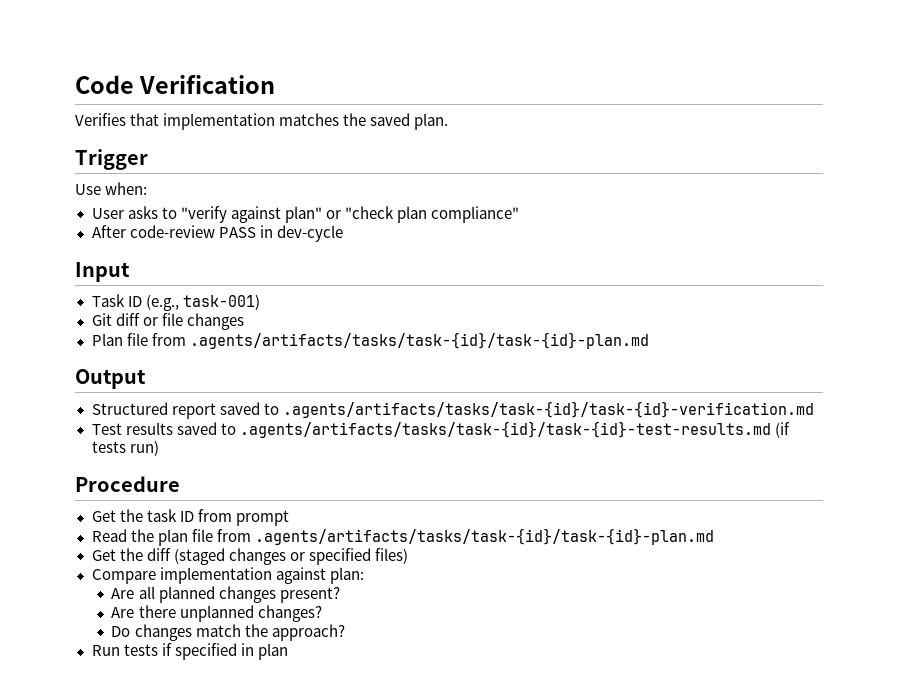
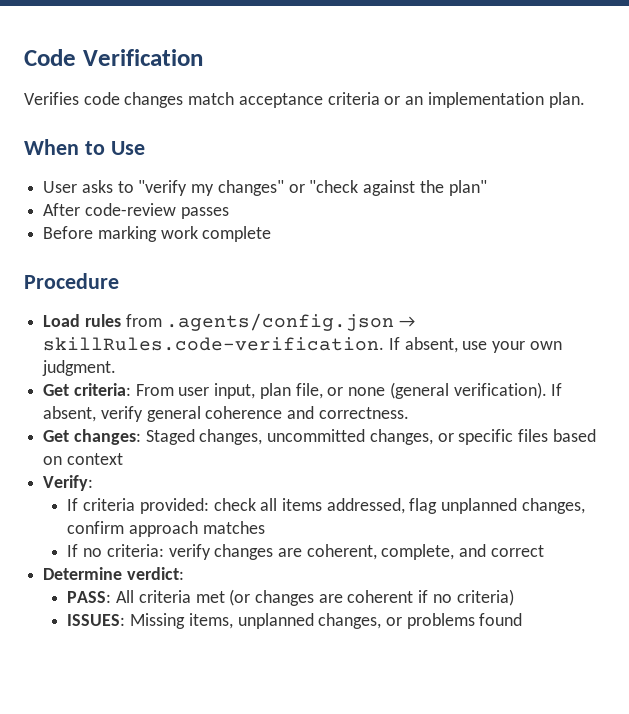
[130,113,411,130] that implementation matches the saved -> [83,92,544,108] code changes match acceptance criteria or an implementation
[75,149,148,170] Trigger // -> [24,139,105,155] When to
[105,182,148,195] when: -> (145, 148) none
[230,206,519,223] [91,225,343,242] [75,262,130,282] [91,294,260,311] [91,313,244,330] [91,332,649,349] [75,369,146,389] [91,401,814,419] [91,421,790,438] [91,440,159,456] [75,476,180,492] [91,509,289,526] [91,528,714,546] [91,548,408,565] [91,567,364,584] [111,586,340,603] [111,605,322,622] [111,624,345,641] [91,643,288,660] against plan" or "check plan compliance" // After code-review PASS in dev-cycle // Input // Task ID (e.g., task-001) // Git diff or file changes // Plan file from .agents/artifacts/tasks/task-{id}/task-{id}-plan.md // Output // Structured report saved to .agents/artifacts/tasks/task-{id}/task-{id}-verification.md // Test results saved to .agents/artifacts/tasks/task-{id}/task-{id}-test-results.md (if tests run) // Procedure // Get the task ID from prompt // Read the plan file from .agents/artifacts/tasks/task-{id}/task-{id}-plan.md // Get the diff (staged changes or specified files) // Compare implementation against plan: // Are all planned changes present? // Are there unplanned changes? // Do changes match the approach? // Run tests if specified in plan -> [191,180,487,196] [43,203,229,219] [43,226,272,242] [24,273,119,289] [43,313,416,331] [43,337,562,353] [42,360,117,376] [43,382,563,399] [43,406,409,422] [43,429,596,445] [43,453,123,465] [43,475,94,491] [67,498,585,514] [67,521,265,537] [67,544,544,560] [43,567,184,580] [67,589,514,606] [67,613,523,629] my changes" or "check against the plan" // After code-review passes // Before marking work complete // Procedure // Load rules from .agents/config.json → skillRules.code-verification. If absent, use your own judgment. // Get criteria: From user input, plan file, or none (general verification). If absent, verify general coherence and correctness. // Get changes: Staged changes, uncommitted changes, or specific files based on context // Verify: // If criteria provided: check all items addressed, flag unplanned changes, confirm approach matches // If no criteria: verify changes are coherent, complete, and correct // Determine verdict: // PASS: All criteria met (or changes are coherent if no criteria) // ISSUES: Missing items, unplanned changes, or problems found

